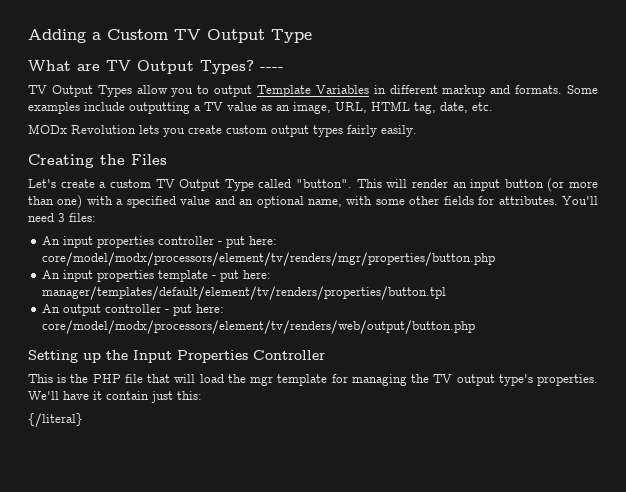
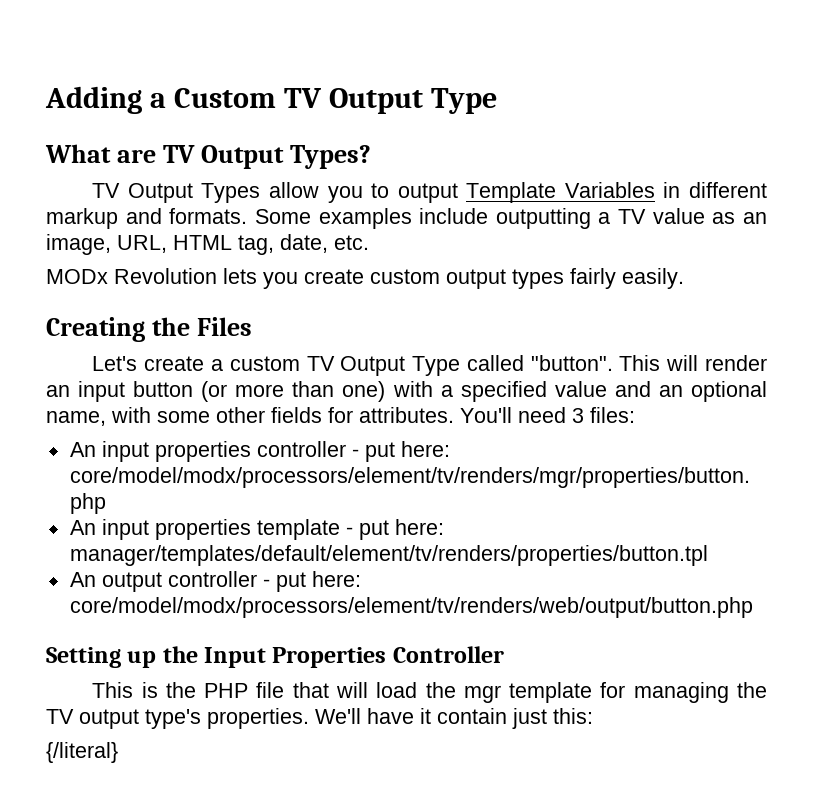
[260,67,284,71] ---- -> (371, 157) none

